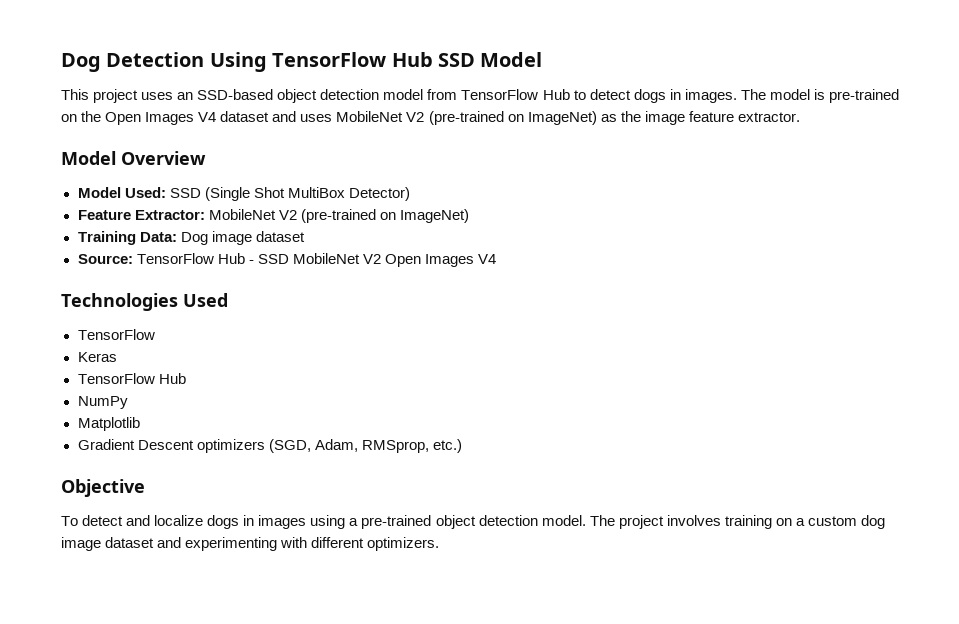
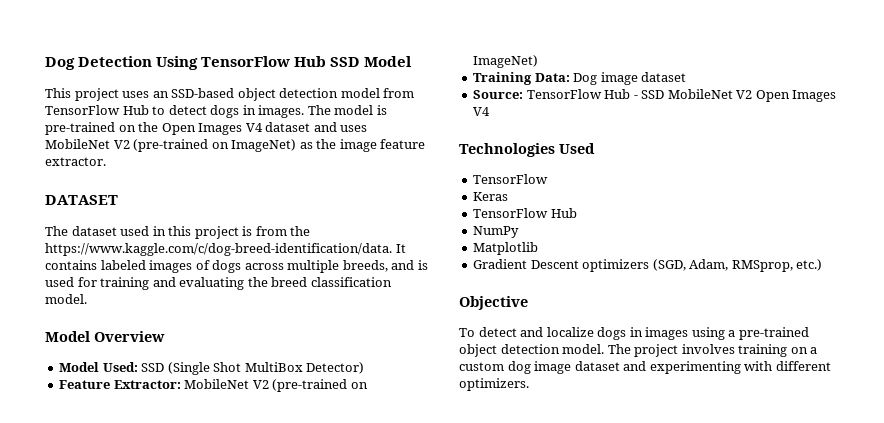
(800, 117) none -> [45,195,118,205] [45,226,311,239] [45,243,406,256] [45,260,428,273] [45,277,392,290] [45,294,87,304] // DATASET // The dataset used in this project is from the https://www.kaggle.com/c/dog-breed-identification/data. It contains labeled images of dogs across multiple breeds, and is used for training and evaluating the breed classification model.

